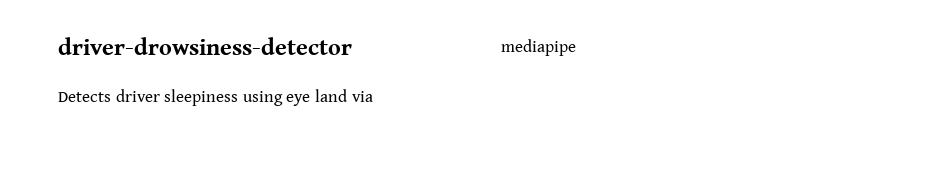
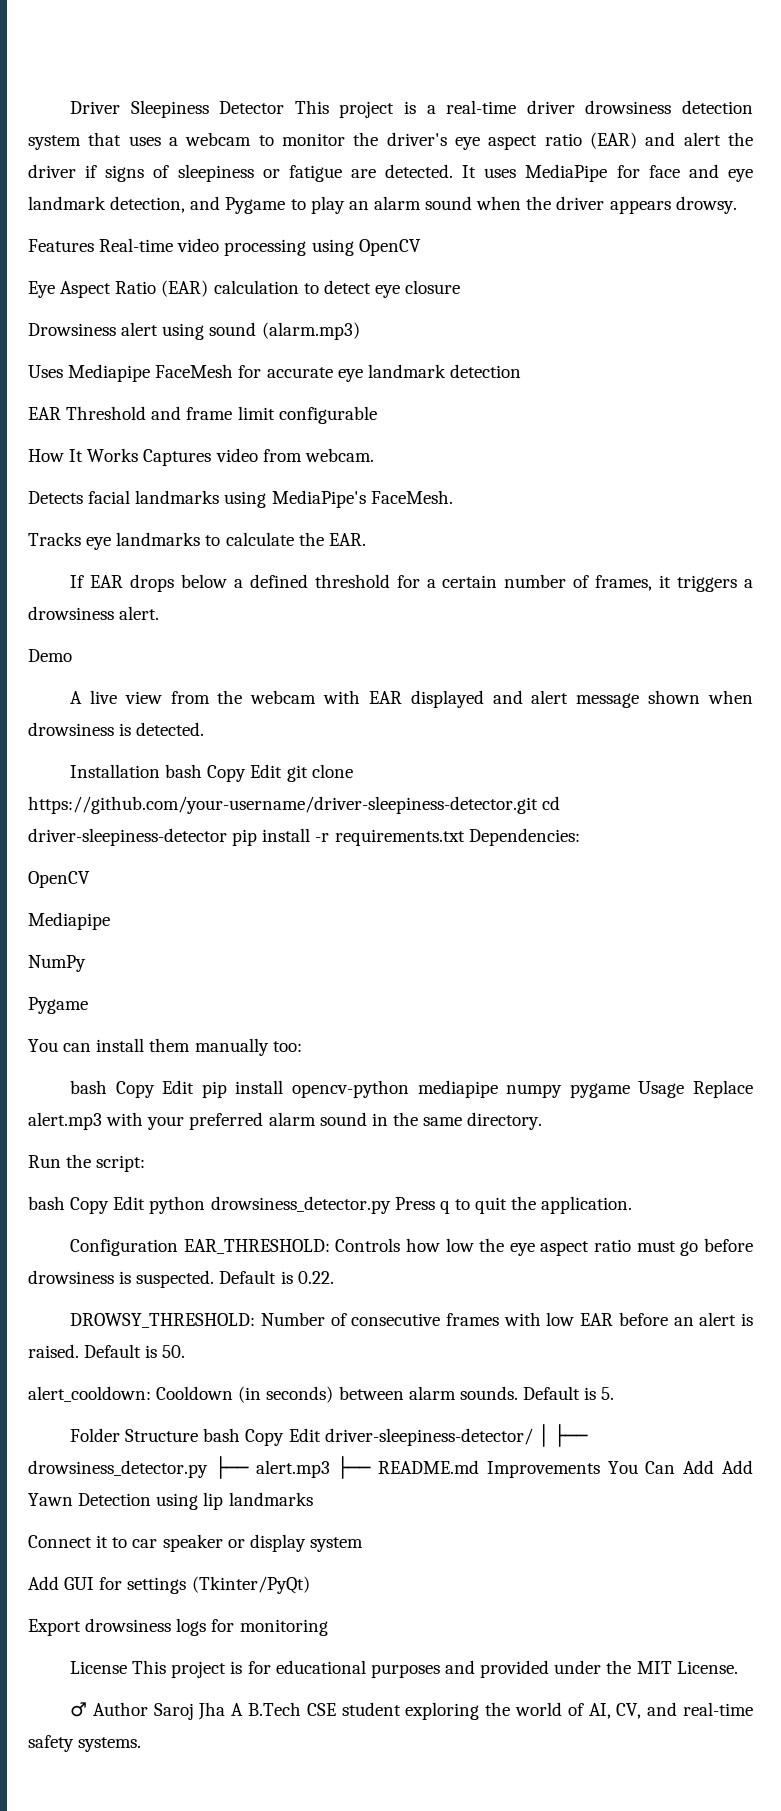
[58,37,352,55] [58,89,373,106] [501,39,576,56] driver-drowsiness-detector // Detects driver sleepiness using eye land via mediapipe -> [70,100,753,118] [28,132,754,150] [28,164,753,182] [28,196,737,214] [28,238,421,256] [28,280,461,298] [28,322,360,340] [28,364,521,382] [28,406,377,424] [28,448,374,466] [28,490,453,508] [28,532,366,550] [70,574,753,592] [28,606,160,620] [28,649,72,662] [70,690,753,708] [28,722,205,736] [70,764,353,782] [28,796,561,814] [28,828,580,846] [28,871,90,888] [28,912,110,930] [28,955,86,972] [28,997,88,1014] [28,1038,302,1056] [70,1080,753,1098] [28,1112,543,1130] [28,1154,146,1172] [28,1196,633,1214] [70,1238,753,1256] [28,1270,334,1288] [70,1312,753,1328] [28,1344,186,1358] [28,1386,615,1403] [70,1424,589,1447] [28,1456,754,1479] [28,1492,313,1510] [28,1534,363,1552] [28,1576,310,1594] [28,1618,328,1636] [70,1660,738,1678] [70,1702,753,1720] [28,1735,142,1752] Driver Sleepiness Detector This project is a real-time driver drowsiness detection system that uses a webcam to monitor the driver's eye aspect ratio (EAR) and alert the driver if signs of sleepiness or fatigue are detected. It uses MediaPipe for face and eye landmark detection, and Pygame to play an alarm sound when the driver appears drowsy. // Features Real-time video processing using OpenCV // Eye Aspect Ratio (EAR) calculation to detect eye closure // Drowsiness alert using sound (alarm.mp3) // Uses Mediapipe FaceMesh for accurate eye landmark detection // EAR Threshold and frame limit configurable // How It Works Captures video from webcam. // Detects facial landmarks using MediaPipe's FaceMesh. // Tracks eye landmarks to calculate the EAR. // If EAR drops below a defined threshold for a certain number of frames, it triggers a drowsiness alert. // Demo // A live view from the webcam with EAR displayed and alert message shown when drowsiness is detected. // Installation bash Copy Edit git clone https://github.com/your-username/driver-sleepiness-detector.git cd driver-sleepiness-detector pip install -r requirements.txt Dependencies: // OpenCV // Mediapipe // NumPy // Pygame // You can install them manually too: // bash Copy Edit pip install opencv-python mediapipe numpy pygame Usage Replace alert.mp3 with your preferred alarm sound in the same directory. // Run the script: // bash Copy Edit python drowsiness_detector.py Press q to quit the application. // Configuration EAR_THRESHOLD: Controls how low the eye aspect ratio must go before drowsiness is suspected. Default is 0.22. // DROWSY_THRESHOLD: Number of consecutive frames with low EAR before an alert is raised. Default is 50. // alert_cooldown: Cooldown (in seconds) between alarm sounds. Default is 5. // Folder Structure bash Copy Edit driver-sleepiness-detector/ │ ├── drowsiness_detector.py ├── alert.mp3 ├── README.md Improvements You Can Add Add Yawn Detection using lip landmarks // Connect it to car speaker or display system // Add GUI for settings (Tkinter/PyQt) // Export drowsiness logs for monitoring // License This project is for educational purposes and provided under the MIT License. // ♂ Author Saroj Jha A B.Tech CSE student exploring the world of AI, CV, and real-time safety systems.

